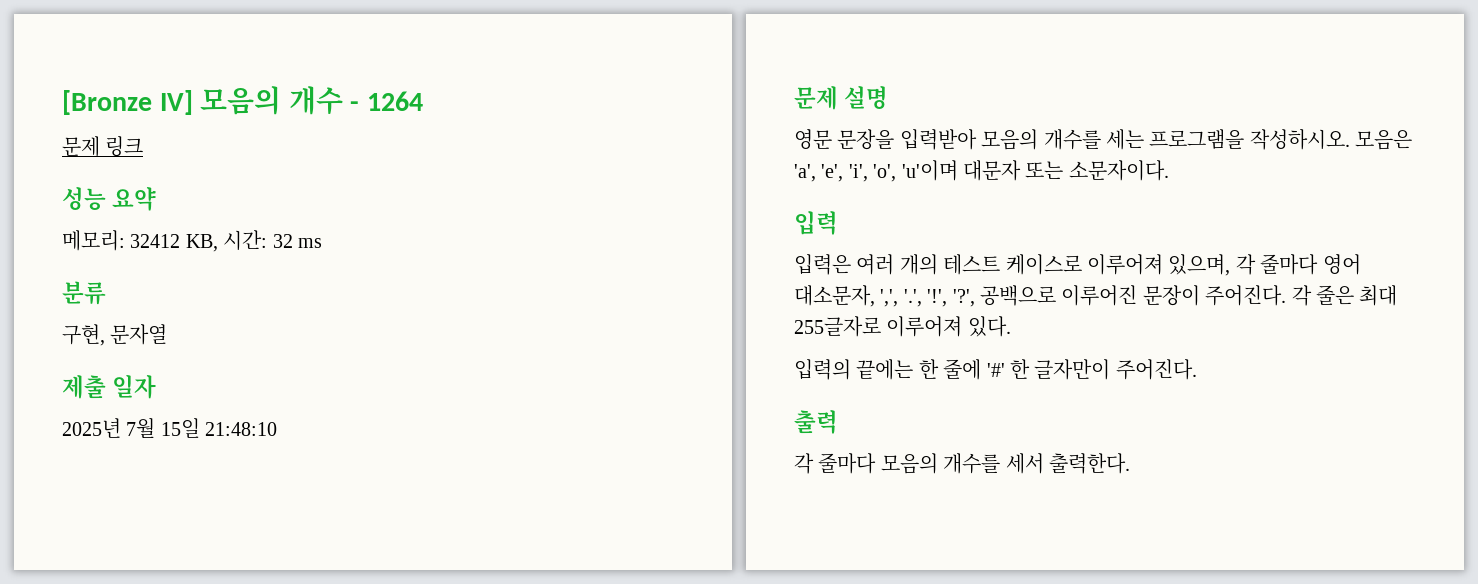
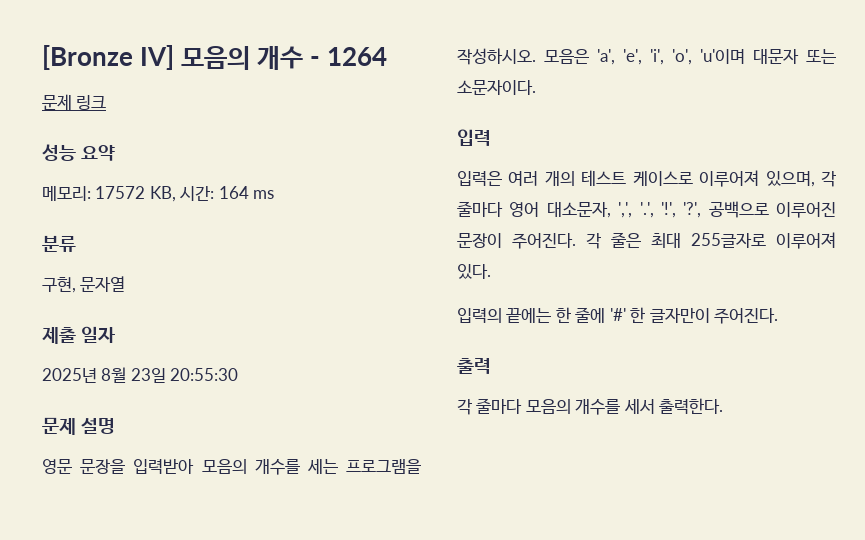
[130,234,181,248] 32412 -> [95,186,146,199] 17572
[272,234,293,248] 32 -> [218,186,249,199] 164
[126,417,278,438] 7월 15일 21:48:10 -> [101,367,239,383] 8월 23일 20:55:30

